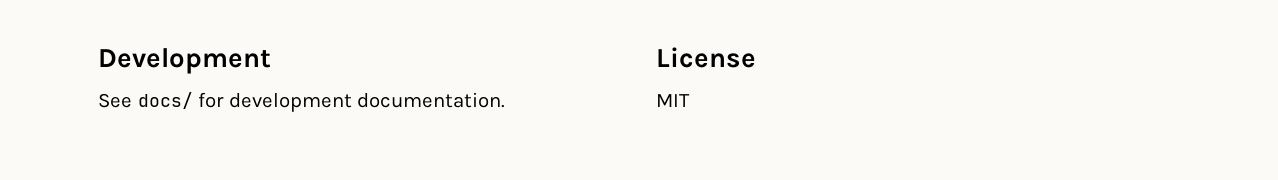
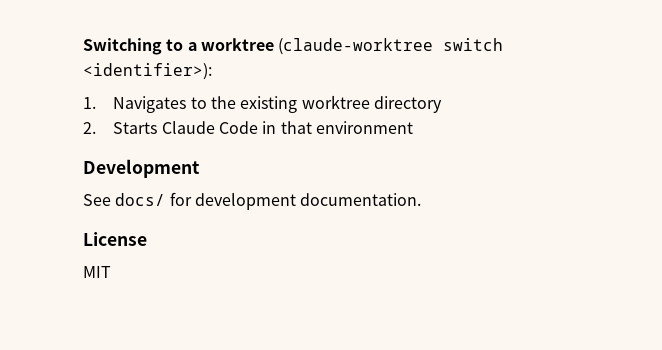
(98, 61) none -> [83,38,504,55] [83,63,212,80] [83,95,442,113] [83,121,413,134] Switching to a worktree (claude-worktree switch <identifier>): // 1. Navigates to the existing worktree directory // 2. Starts Claude Code in that environment //

